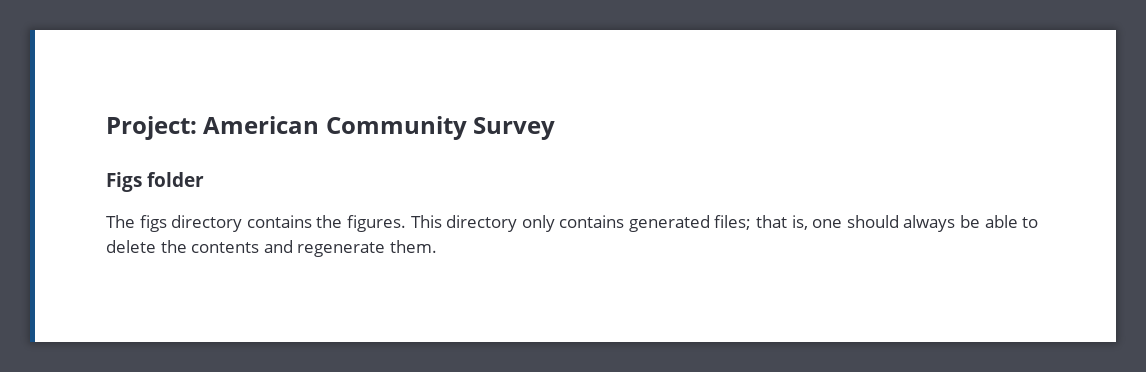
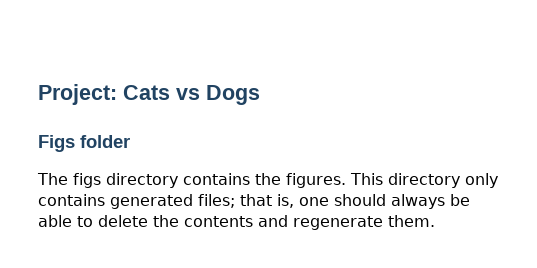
[203,116,556,140] American Community Survey -> [123,85,260,105] Cats vs Dogs

